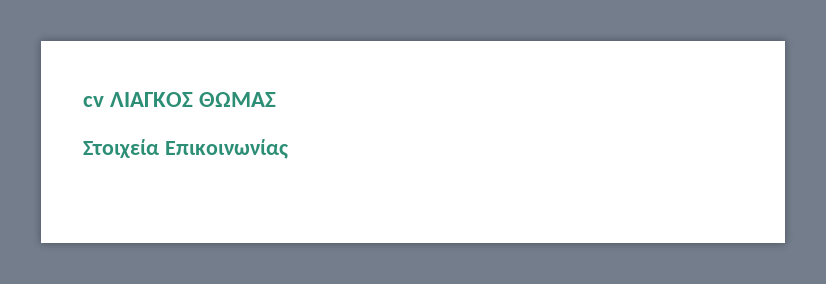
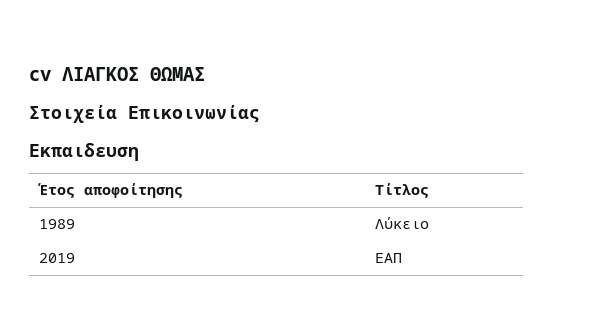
(288, 149) none -> [29,143,139,161] [38,183,184,198] [375,183,430,198] [39,219,76,229] [375,217,430,229] [39,253,76,263] [375,253,403,263] // Εκπαιδευση // Έτος αποφοίτησης | Τίτλος // 1989 | Λύκειο // 2019 | ΕΑΠ

